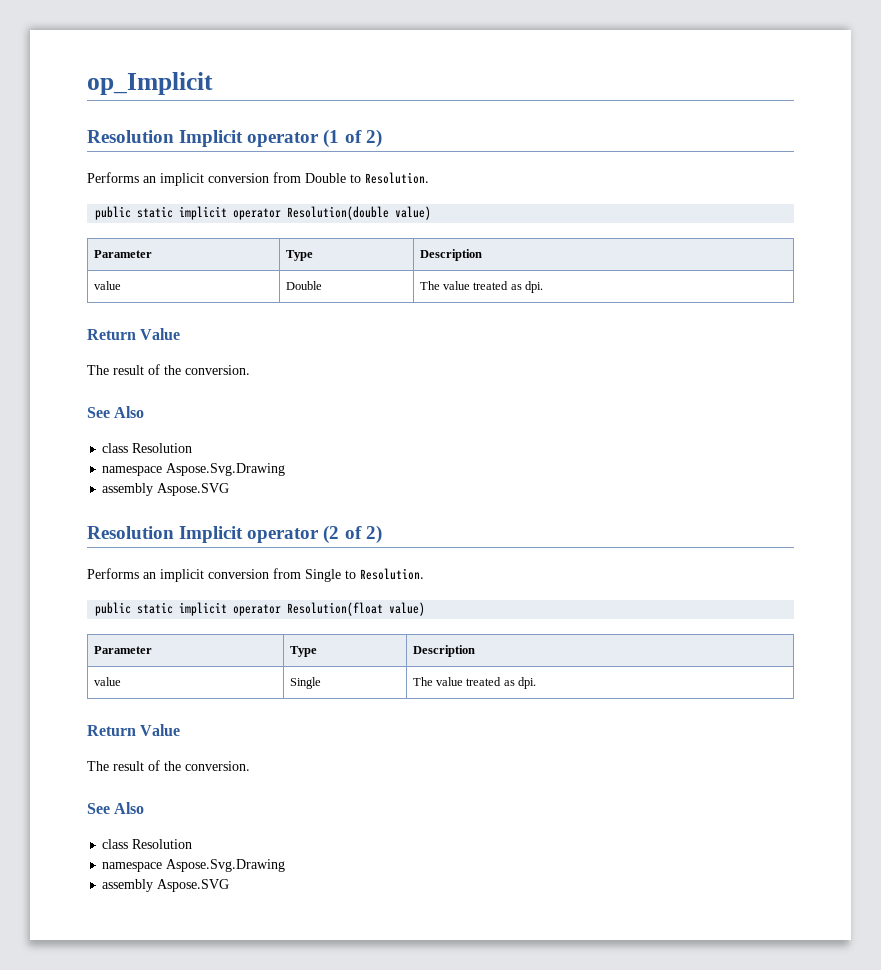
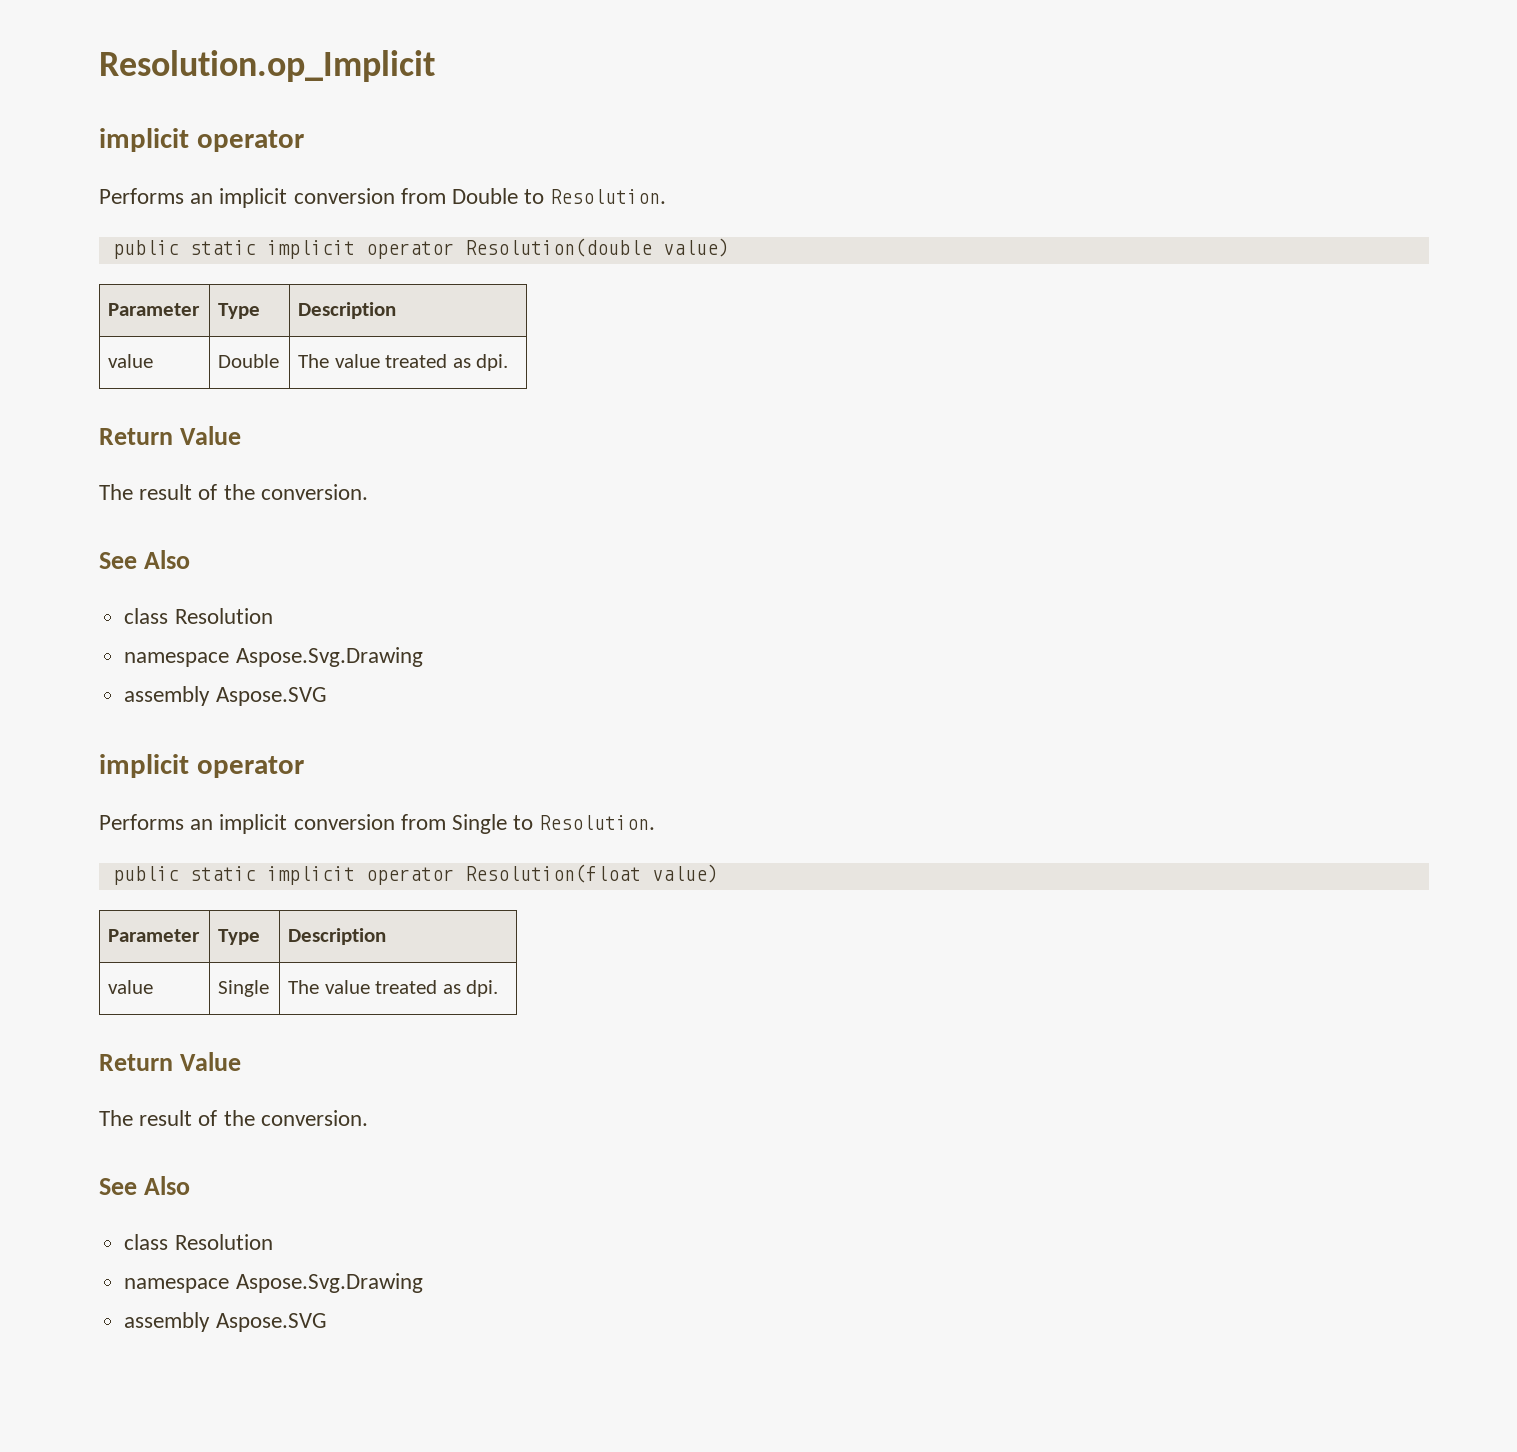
[87,72,213,95] [87,129,382,148] op_Implicit // Resolution Implicit operator (1 of 2) -> [99,50,435,82] [99,128,304,152] Resolution.op_Implicit // implicit operator
[87,525,382,544] Resolution Implicit operator (2 of 2) -> [99,754,304,778] implicit operator

